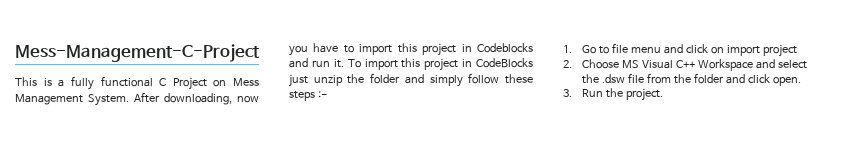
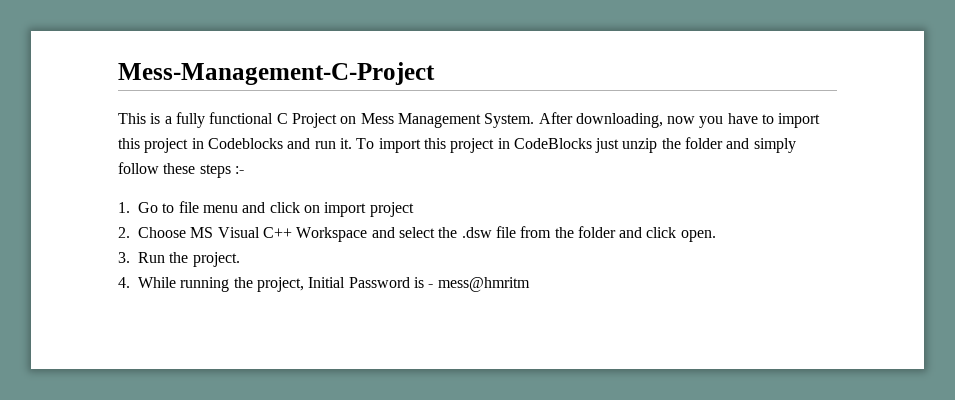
(663, 94) none -> [118,277,530,292] // 4. While running the project, Initial Password is - mess@hmritm

